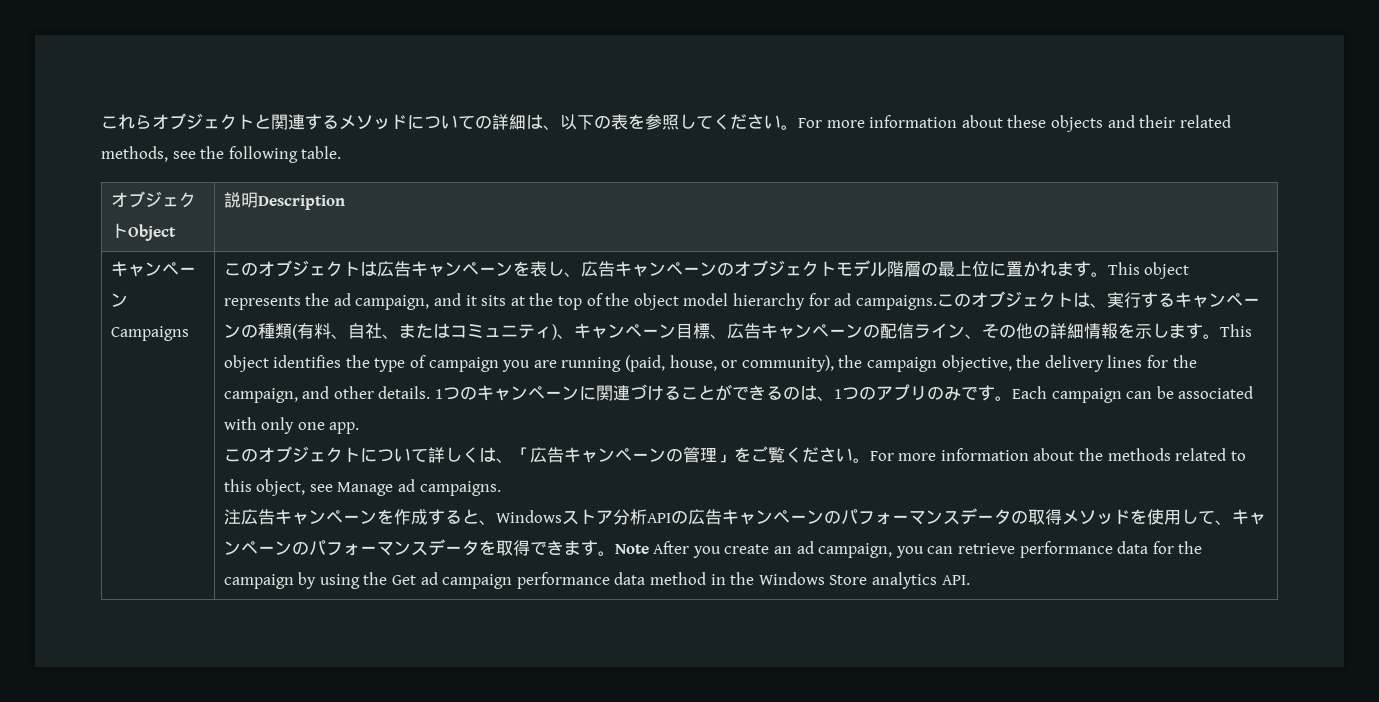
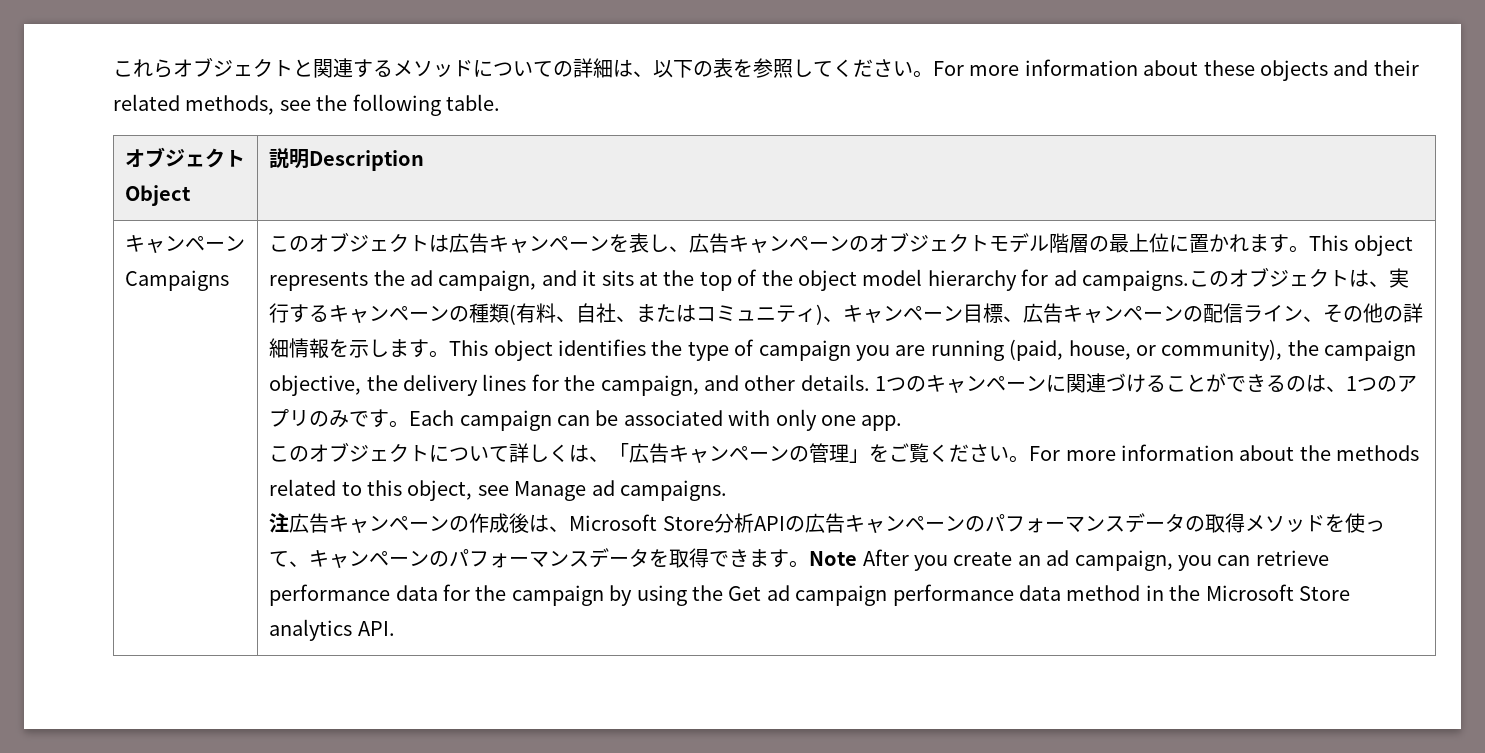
[376,509,613,525] を作成すると、Windowsストア -> [449,513,714,533] の作成後は、Microsoft Store
[1163,509,1198,525] 用し -> [1364,520,1385,532] っ
[758,572,825,585] Windows -> [1205,584,1294,601] Microsoft

